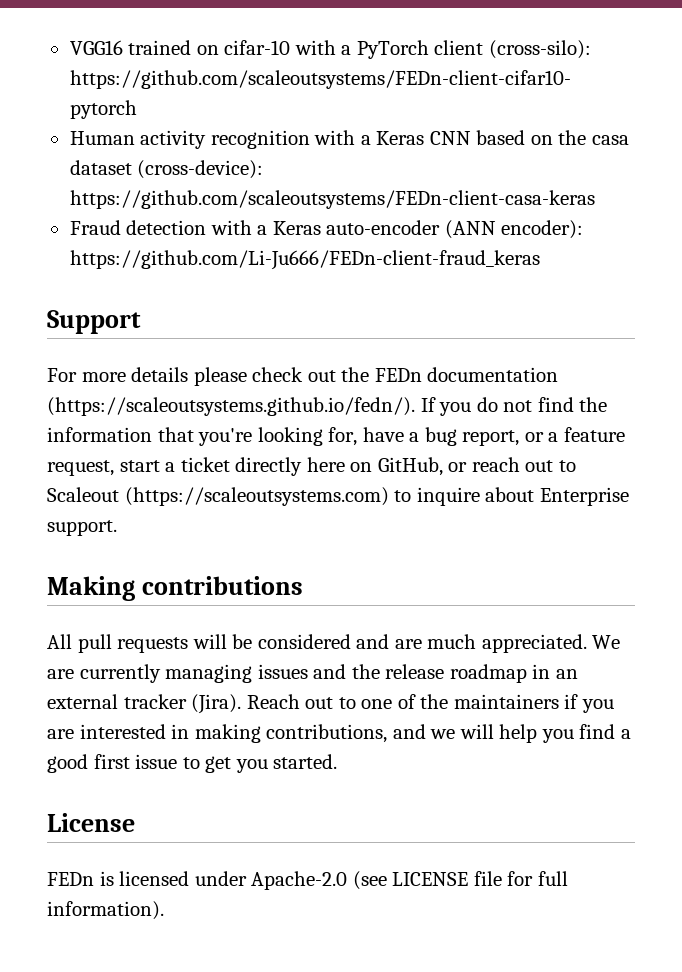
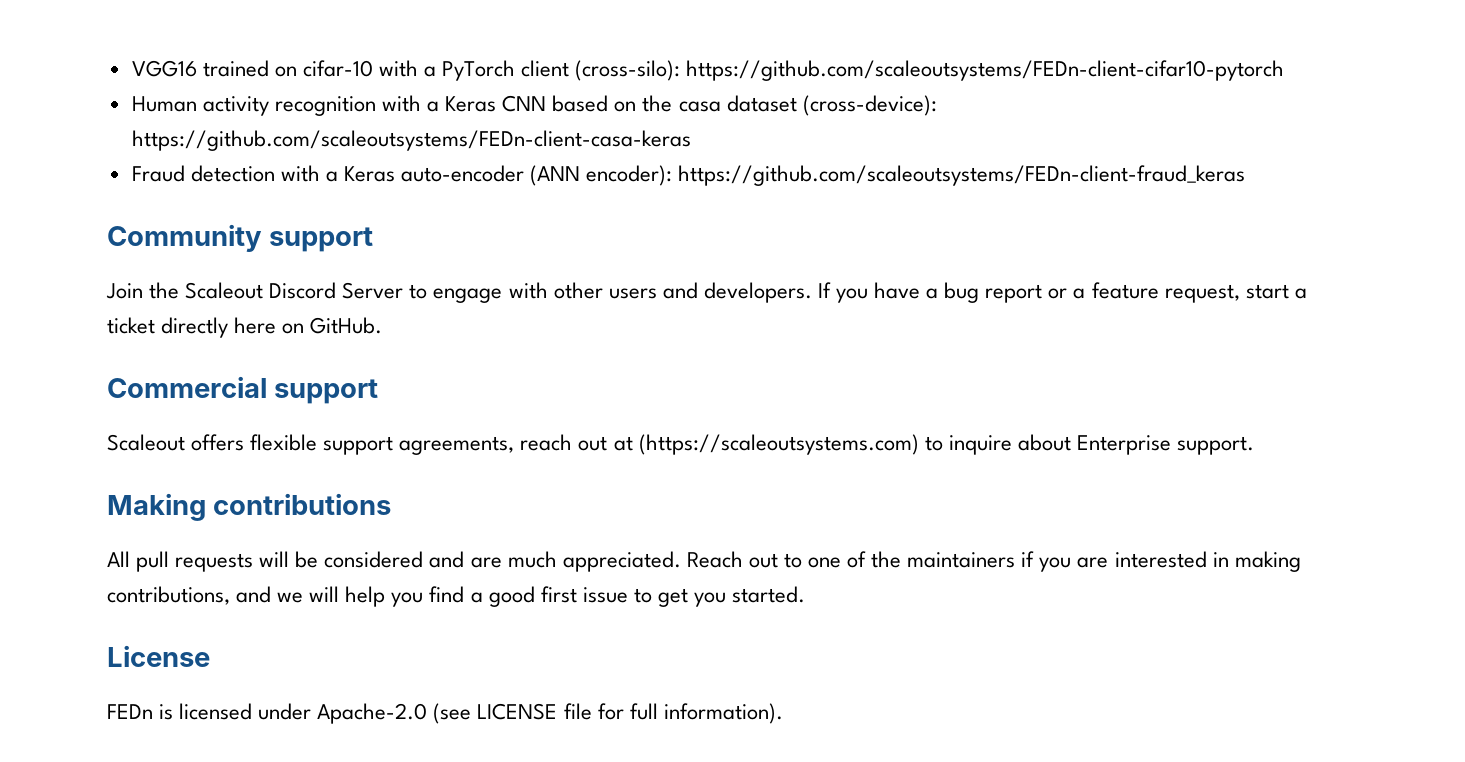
[69,250,540,270] [47,310,141,334] [47,367,559,386] [47,397,608,416] [47,427,358,446] https://github.com/Li-Ju666/FEDn-client-fraud_keras // Support // For more details please check out the FEDn documentation (https://scaleoutsystems.github.io/fedn/). If you do not find the information that you're looking for, -> [678,165,1246,186] [107,224,374,252] [106,282,868,303] https://github.com/scaleoutsystems/FEDn-client-fraud_keras // Community support // Join the Scaleout Discord Server to engage with other users and developers. If you
[462,430,520,446] report, -> [985,284,1043,303] report
[377,457,576,476] [47,487,119,502] GitHub, or reach out to Scaleout -> [310,317,383,334] [107,376,379,404] [107,434,633,455] GitHub. // Commercial support // Scaleout offers flexible support agreements, reach out at
[592,635,621,649] [47,664,578,683] [47,694,242,714] We are currently managing issues and the release roadmap in an external tracker (Jira). -> (681, 561) none

